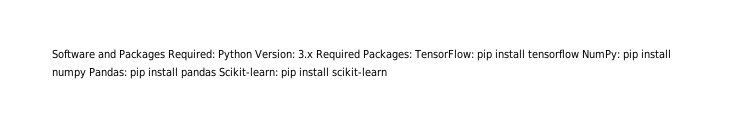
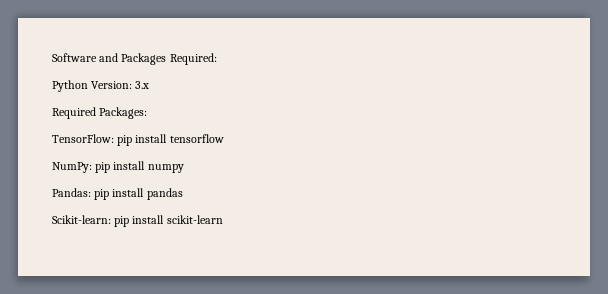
(215, 55) none -> (217, 59) //
(313, 54) none -> (150, 85) //
(412, 55) none -> (148, 113) //
(579, 54) none -> (224, 138) //
(86, 74) none -> (184, 168) //
(216, 73) none -> (183, 194) //

